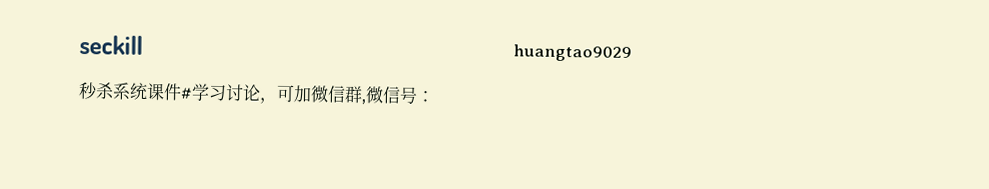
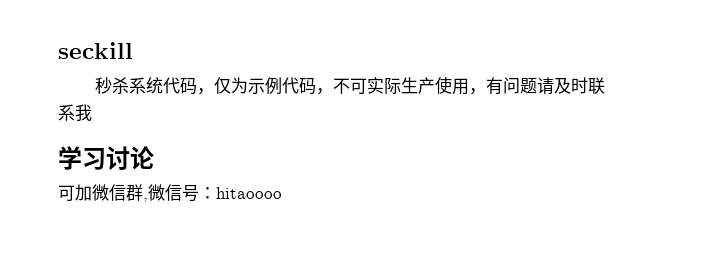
[146,82,193,101] 课件# -> [162,76,605,95] [58,104,92,121] 代码，仅为示例代码，不可实际生产使用，有问题请及时联系我 //
[259,97,277,104] ， -> (154, 158) //
[513,44,632,62] huangtao9029 -> [216,187,282,199] hitaoooo

